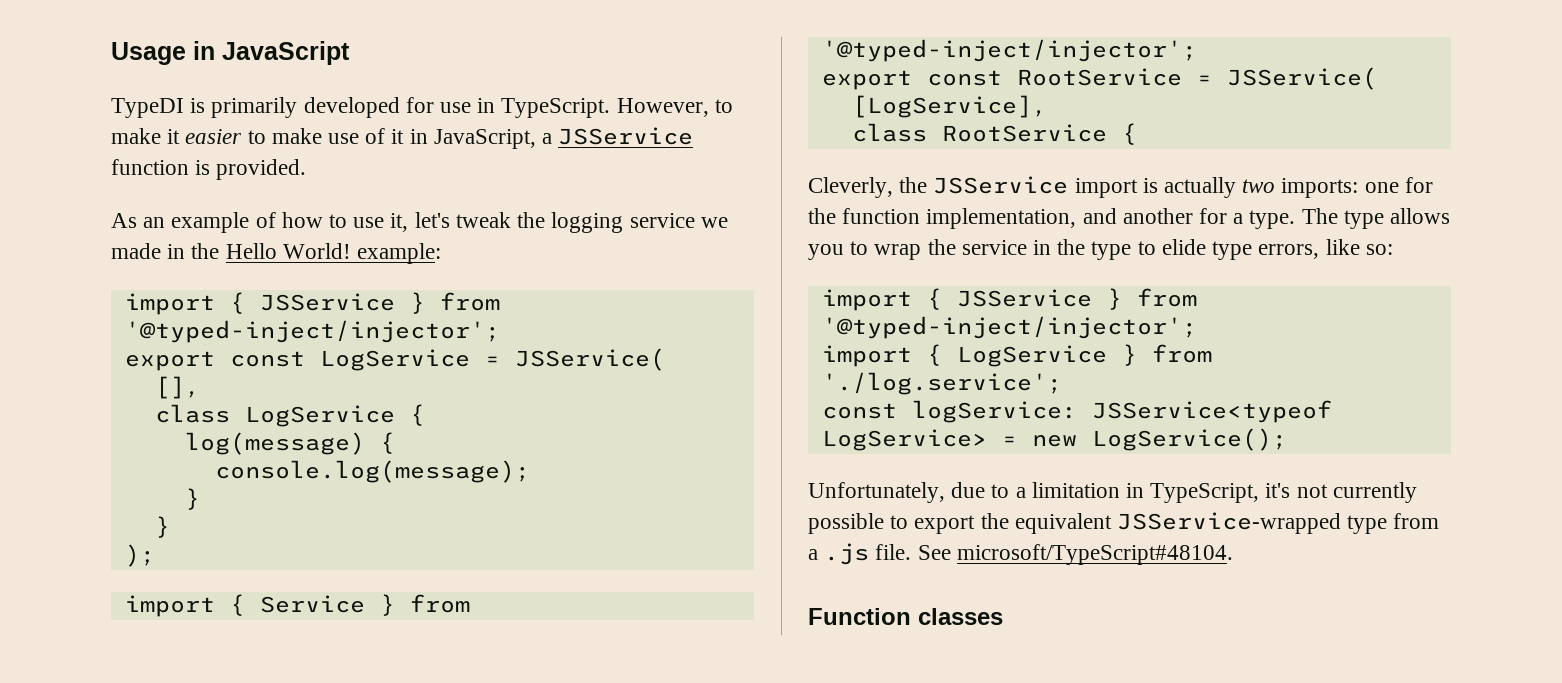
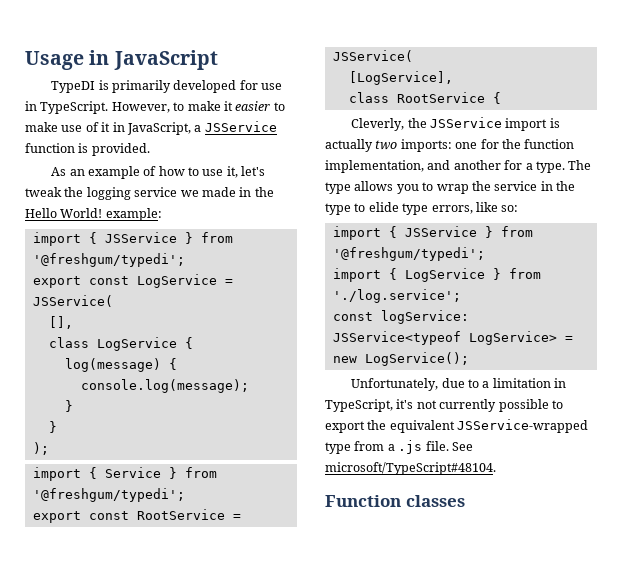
[124,320,500,343] '@typed-inject/injector'; -> [32,253,185,267] '@freshgum/typedi';
[821,39,1197,62] '@typed-inject/injector'; -> [32,488,185,502] '@freshgum/typedi';
[821,316,1197,339] '@typed-inject/injector'; -> [332,247,485,261] '@freshgum/typedi';

